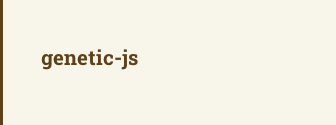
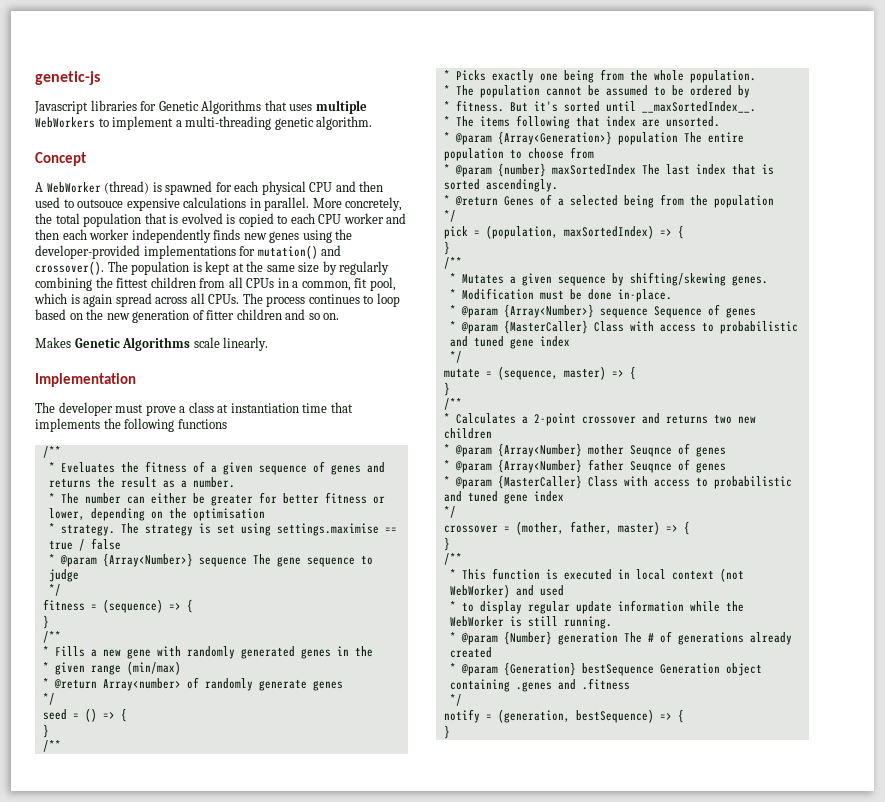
(138, 59) none -> [34,100,367,114] [35,116,373,130] [35,152,86,166] [35,181,384,195] [35,197,403,211] [35,213,407,227] [35,229,353,243] [35,245,342,259] [35,261,390,275] [35,277,396,291] [34,293,400,307] [35,309,340,323] [35,337,269,351] [35,373,136,387] [35,402,353,416] [35,418,227,432] [42,446,61,458] [48,461,385,475] [48,477,235,488] [48,492,385,506] [48,508,265,521] [48,523,397,536] [48,538,121,551] [48,553,373,567] [48,569,79,582] [48,584,61,596] [42,599,193,613] [42,615,49,629] [42,631,61,643] [42,646,373,659] [42,661,181,675] [42,677,343,691] [42,693,55,705] [42,708,127,722] [42,724,49,738] [42,740,61,752] [443,69,756,83] [443,85,750,98] [443,100,756,113] [443,115,720,129] [443,131,744,145] [443,147,594,161] [443,163,774,177] [443,179,558,192] [443,194,774,208] [443,210,456,222] [443,225,684,239] [443,241,450,255] [443,257,462,269] [449,272,768,286] [449,288,672,302] [449,304,756,318] [449,320,798,334] [449,336,570,349] [449,351,462,363] [443,366,636,380] [443,382,450,396] [443,398,462,410] [443,413,756,426] [443,428,492,439] [443,443,726,457] [443,459,726,473] [443,475,792,489] [443,491,564,504] [443,506,456,518] [443,521,690,535] [443,537,450,551] [443,553,462,565] [449,568,744,582] [449,584,564,598] [449,600,744,614] [449,616,612,629] [449,631,792,645] [449,647,492,658] [449,662,762,676] [449,678,630,692] [449,694,462,706] [443,709,684,723] [443,725,450,739] // Javascript libraries for Genetic Algorithms that uses multiple WebWorkers to implement a multi-threading genetic algorithm. // Concept // A WebWorker (thread) is spawned for each physical CPU and then used to outsouce expensive calculations in parallel. More concretely, the total population that is evolved is copied to each CPU worker and then each worker independently finds new genes using the developer-provided implementations for mutation() and crossover(). The population is kept at the same size by regularly combining the fittest children from all CPUs in a common, fit pool, which is again spread across all CPUs. The process continues to loop based on the new generation of fitter children and so on. // Makes Genetic Algorithms scale linearly. // Implementation // The developer must prove a class at instantiation time that implements the following functions // /** // * Eveluates the fitness of a given sequence of genes and returns the result as a number. // * The number can either be greater for better fitness or lower, depending on the optimisation // * strategy. The strategy is set using settings.maximise == true / false // * @param {Array<Number>} sequence The gene sequence to judge // */ // fitness = (sequence) => { // } // /** // * Fills a new gene with randomly generated genes in the // * given range (min/max) // * @return Array<number> of randomly generate genes // */ // seed = () => { // } // /** // * Picks exactly one being from the whole population. // * The population cannot be assumed to be ordered by // * fitness. But it's sorted until __maxSortedIndex__. // * The items following that index are unsorted. // * @param {Array<Generation>} population The entire population to choose from // * @param {number} maxSortedIndex The last index that is sorted ascendingly. // * @return Genes of a selected being from the population // */ // pick = (population, maxSortedIndex) => { // } // /** // * Mutates a given sequence by shifting/skewing genes. // * Modification must be done in-place. // * @param {Array<Number>} sequence Sequence of genes // * @param {MasterCaller} Class with access to probabilistic and tuned gene index // */ // mutate = (sequence, master) => { // } // /** // * Calculates a 2-point crossover and returns two new children // * @param {Array<Number} mother Seuqnce of genes // * @param {Array<Number} father Seuqnce of genes // * @param {MasterCaller} Class with access to probabilistic and tuned gene index // */ // crossover = (mother, father, master) => { // } // /** // * This function is executed in local context (not WebWorker) and used // * to display regular update information while the WebWorker is still running. // * @param {Number} generation The # of generations already created // * @param {Generation} bestSequence Generation object containing .genes and .fitness // */ // notify = (generation, bestSequence) => { // }

